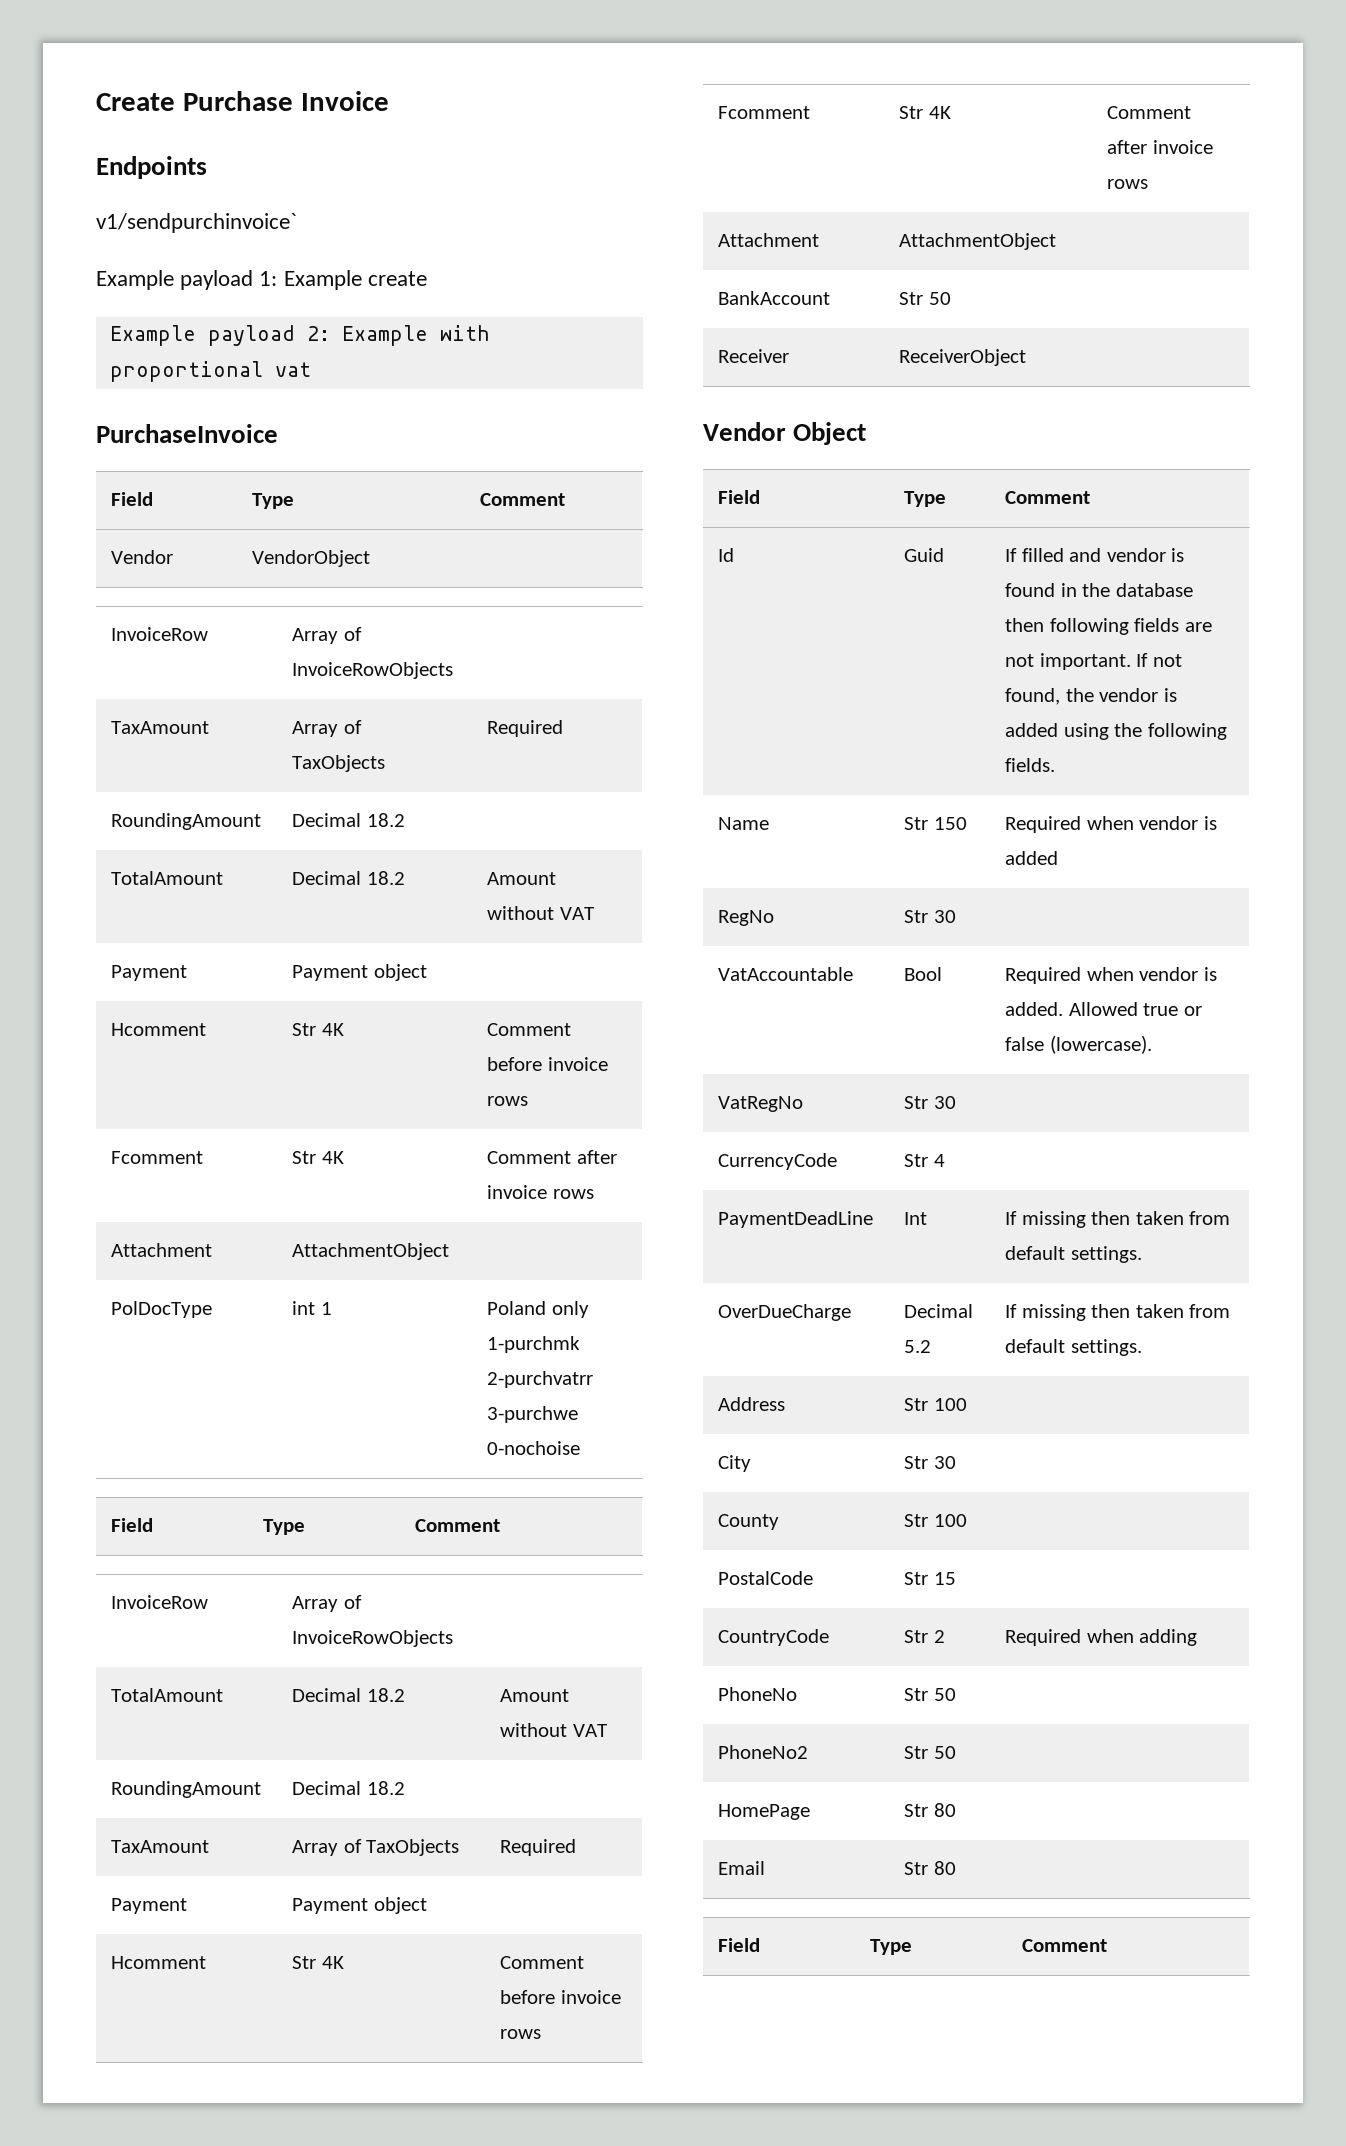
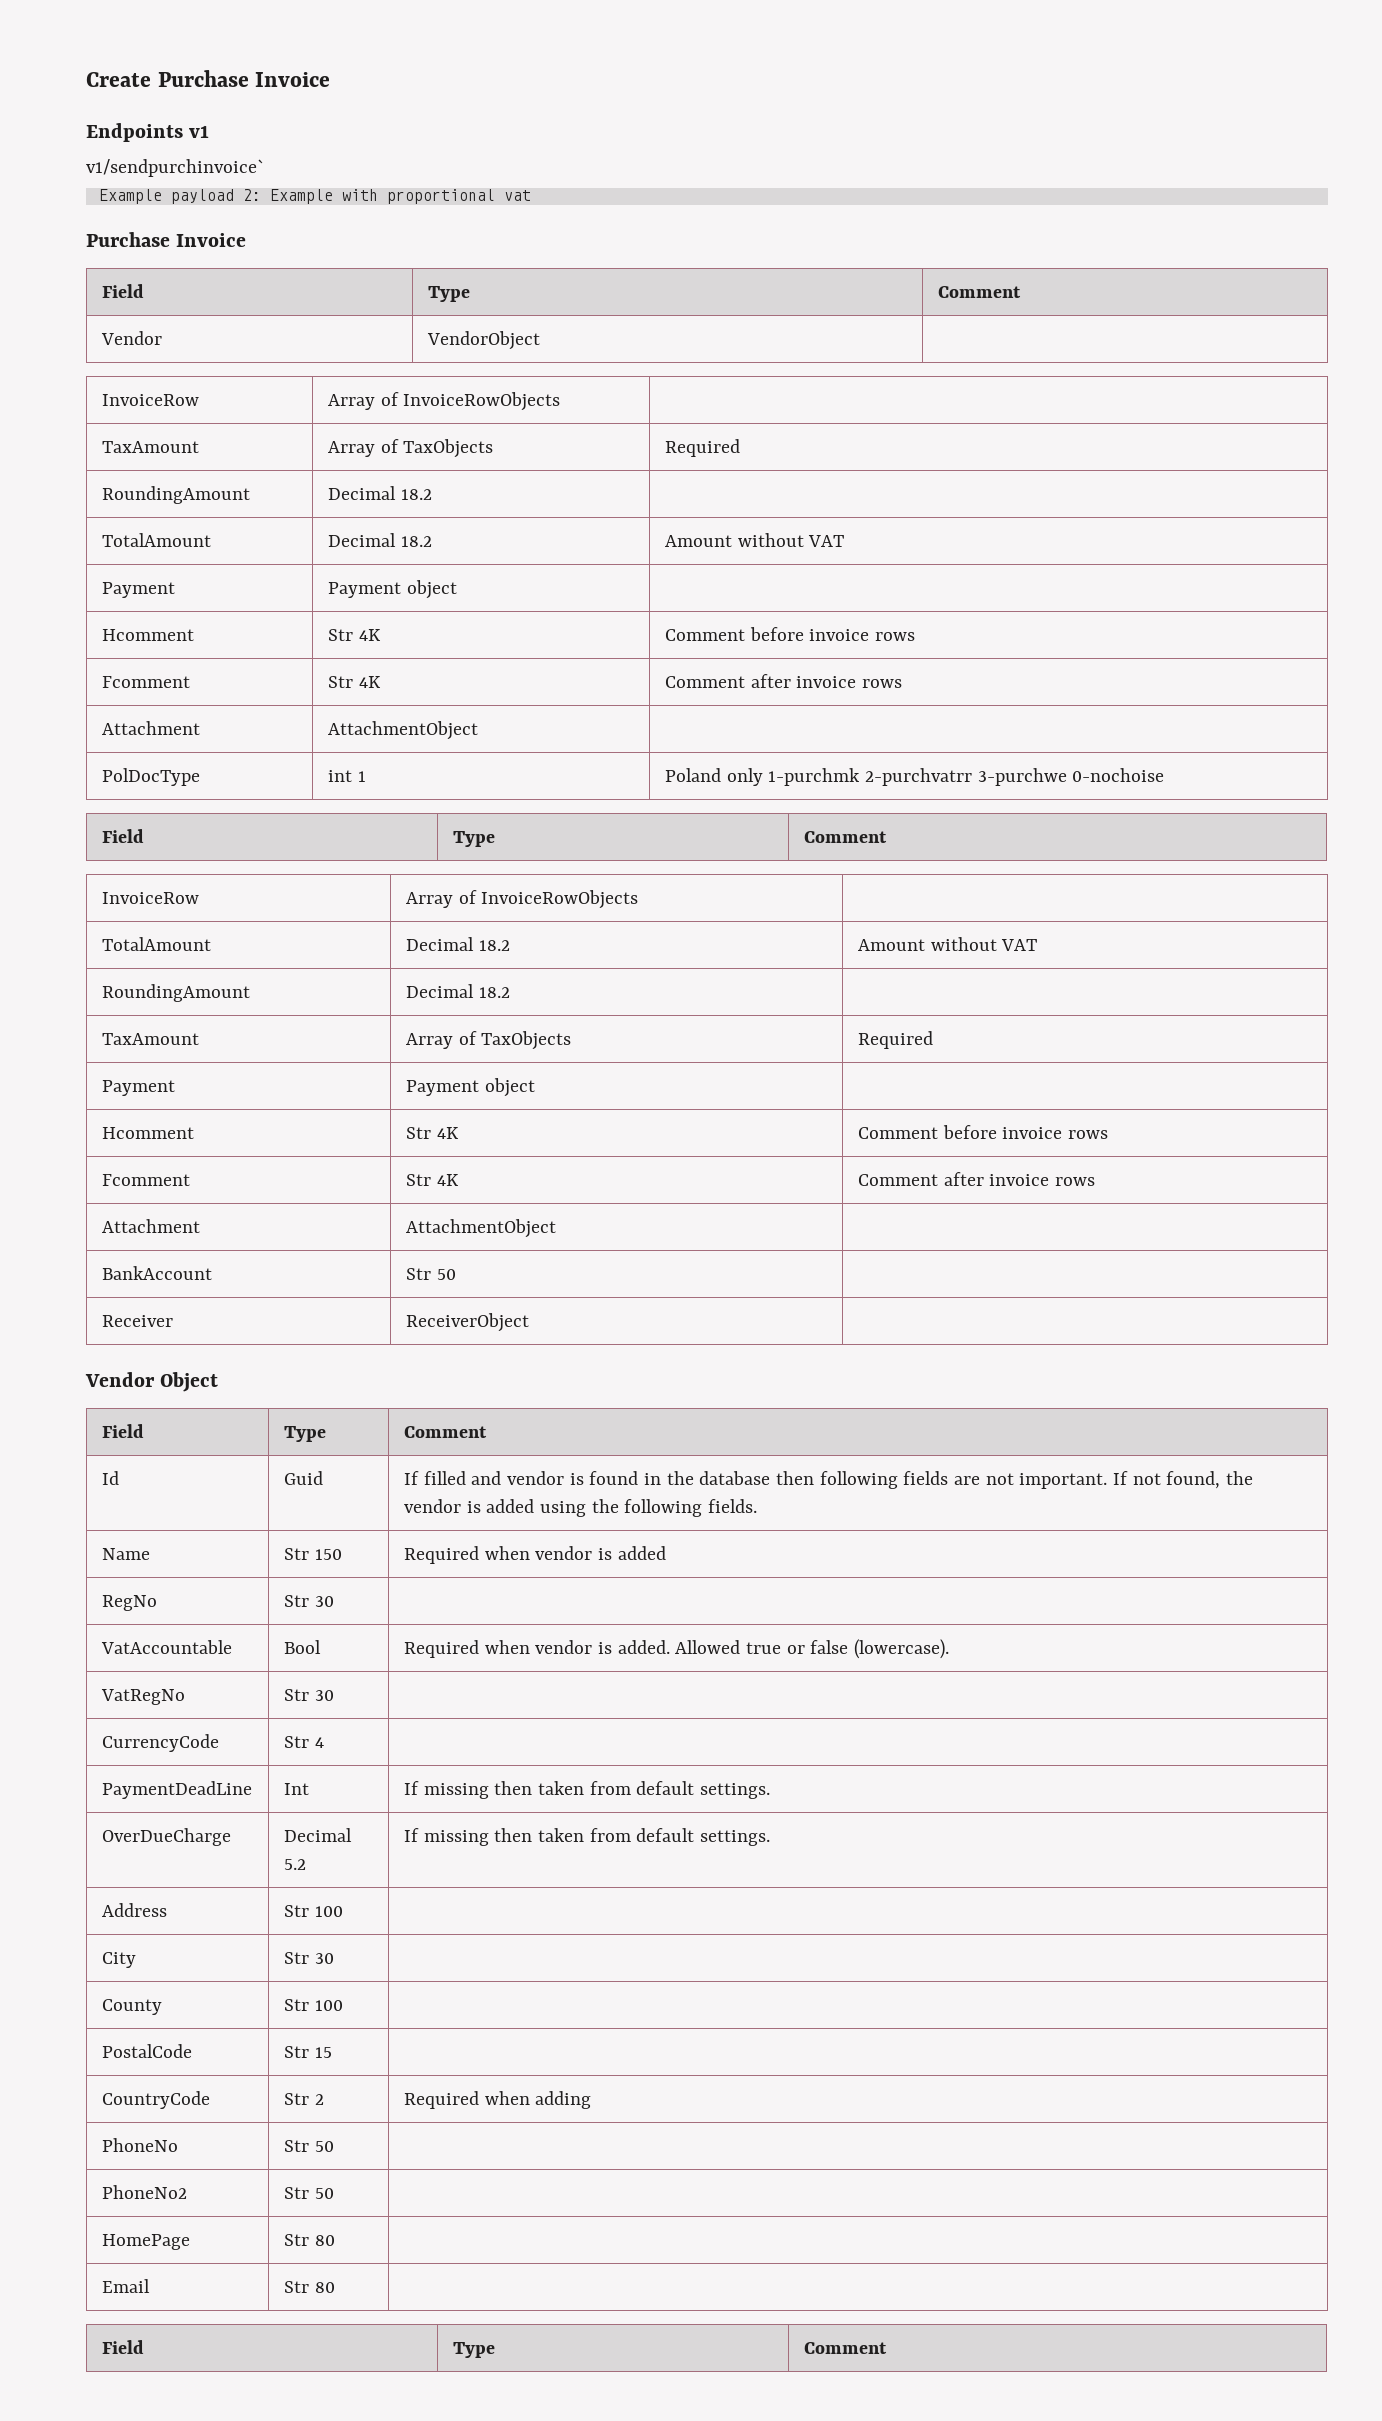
(207, 167) none -> [189,125,210,138] v1
[96,270,427,290] // Example payload 1: Example create -> (265, 168) none
[96,424,278,443] PurchaseInvoice -> [86,232,247,247] Purchase Invoice

